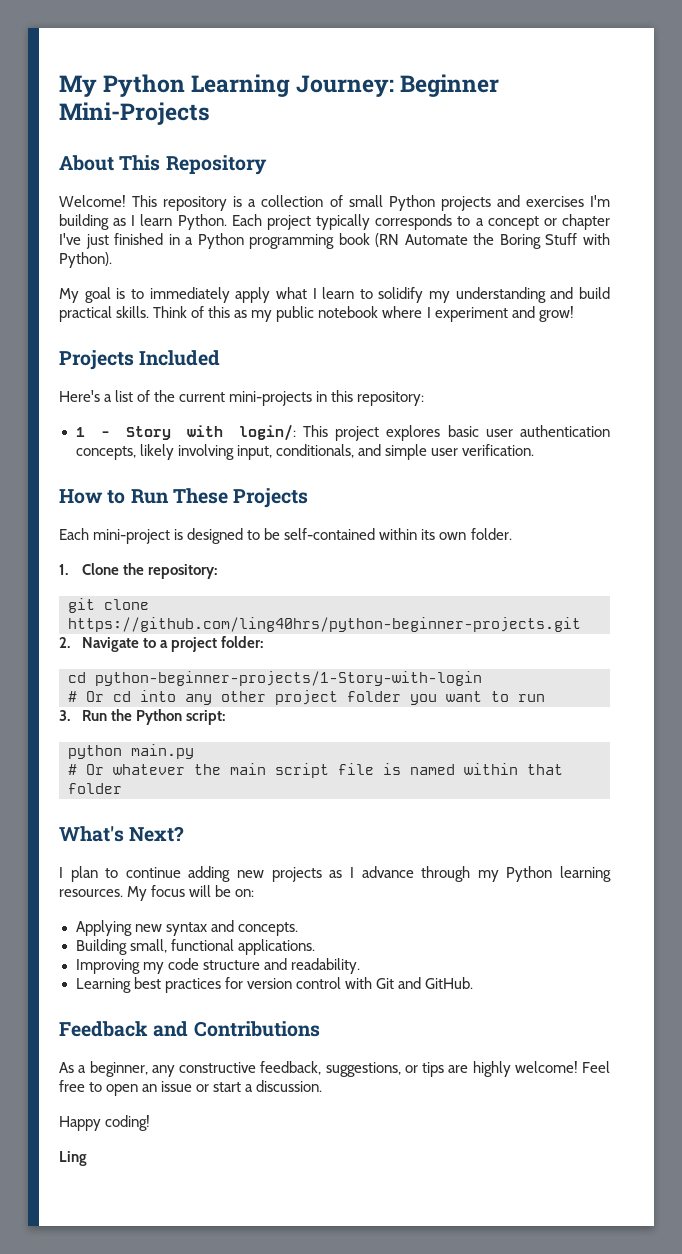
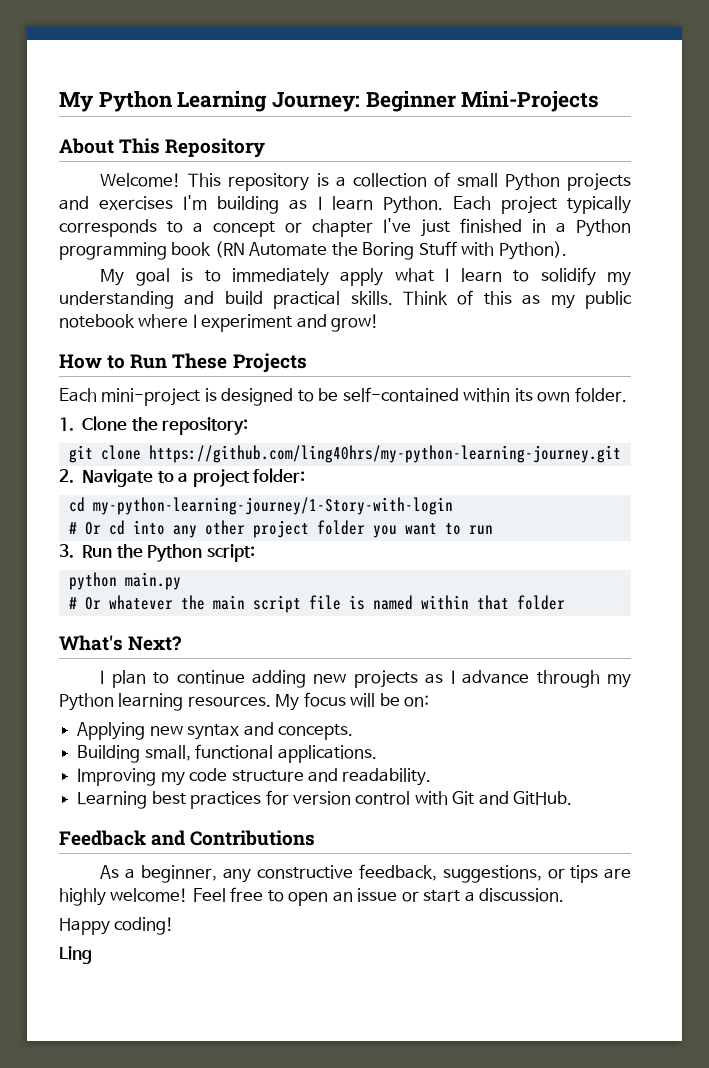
[59,350,221,370] [59,390,425,406] [75,424,610,441] [75,444,534,460] // Projects Included // Here's a list of the current mini-projects in this repository: // 1 - Story with login/: This project explores basic user authentication concepts, likely involving input, conditionals, and simple user verification. -> (380, 323) none
[68,617,581,632] https://github.com/ling40hrs/python-beginner-projects.git -> [148,445,621,463] https://github.com/ling40hrs/my-python-learning-journey.git
[95,671,482,686] python-beginner-projects/1-Story-with-login -> [92,497,453,515] my-python-learning-journey/1-Story-with-login

